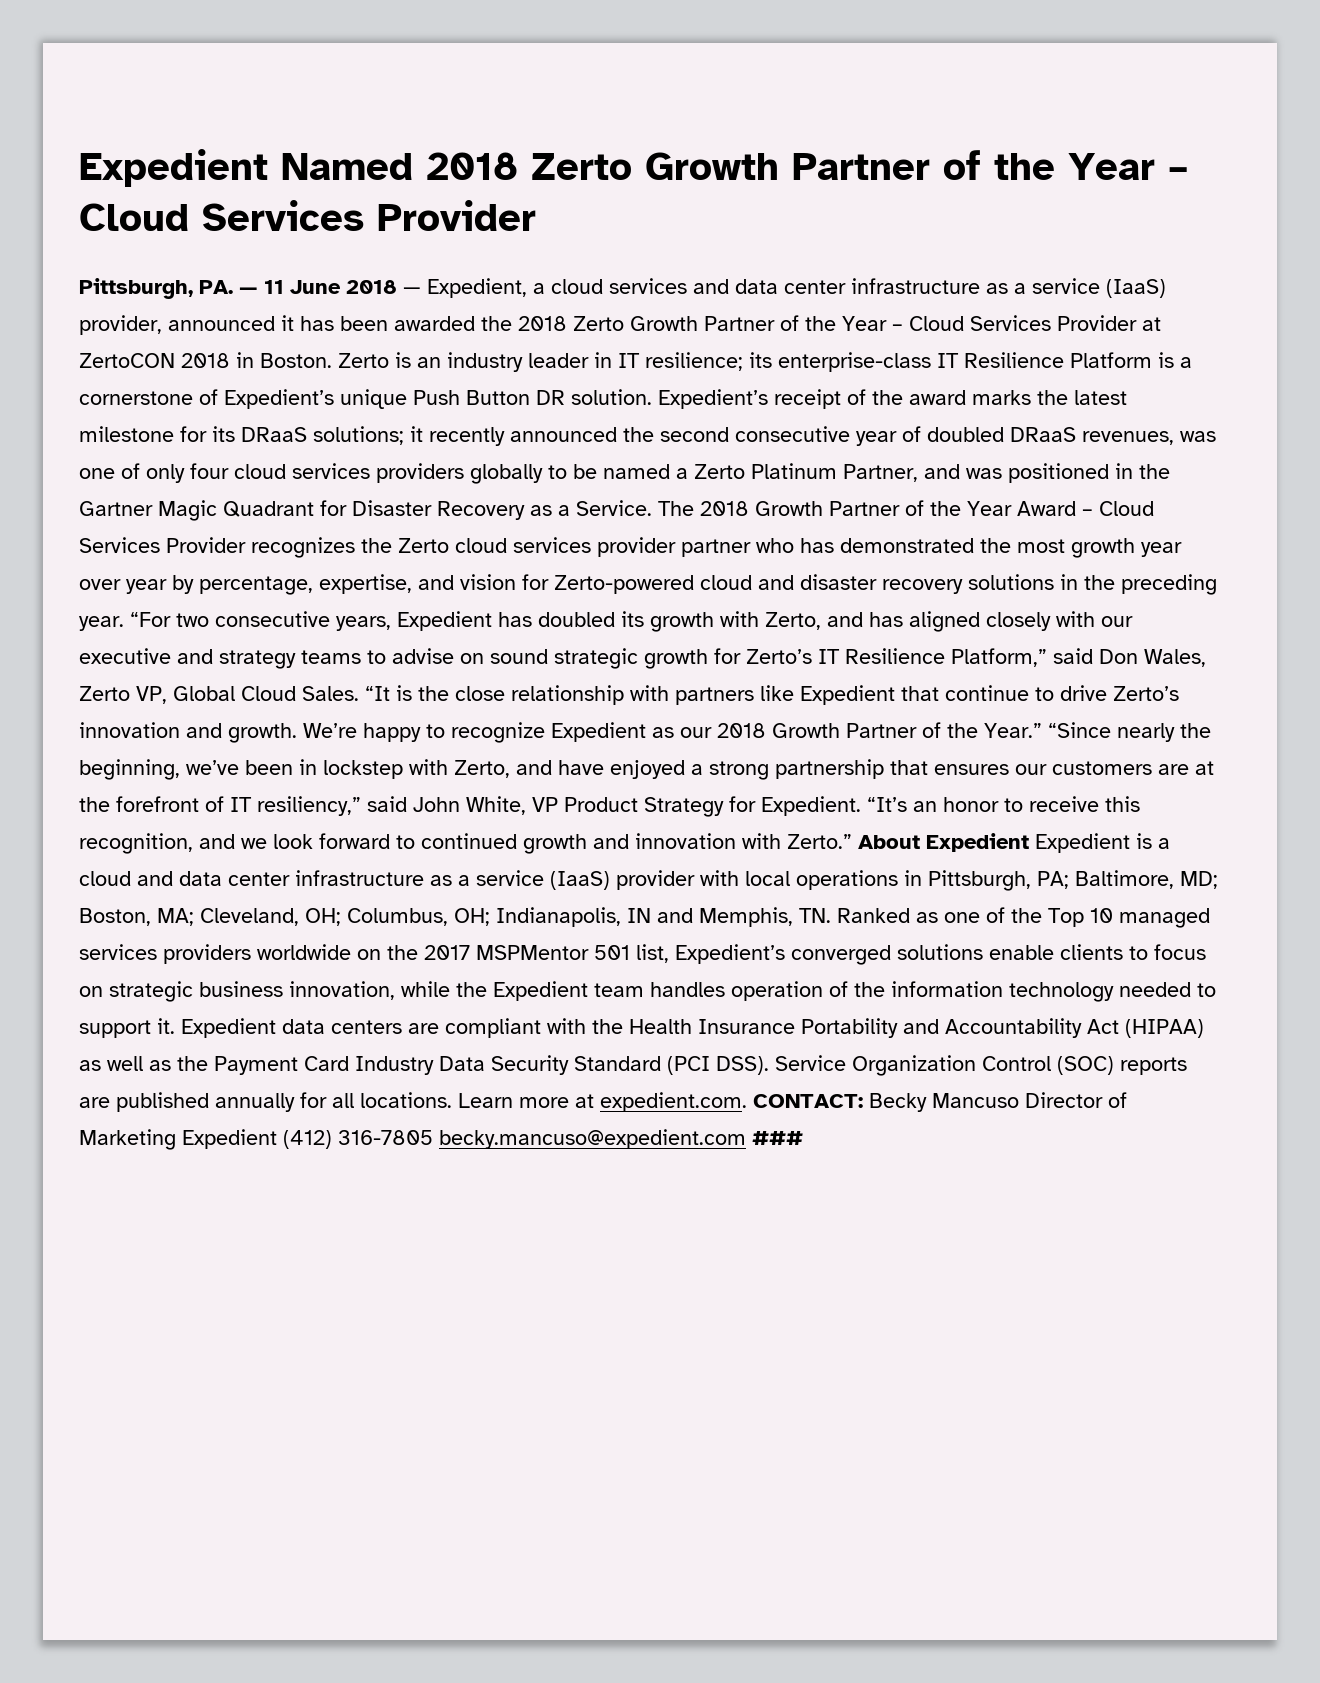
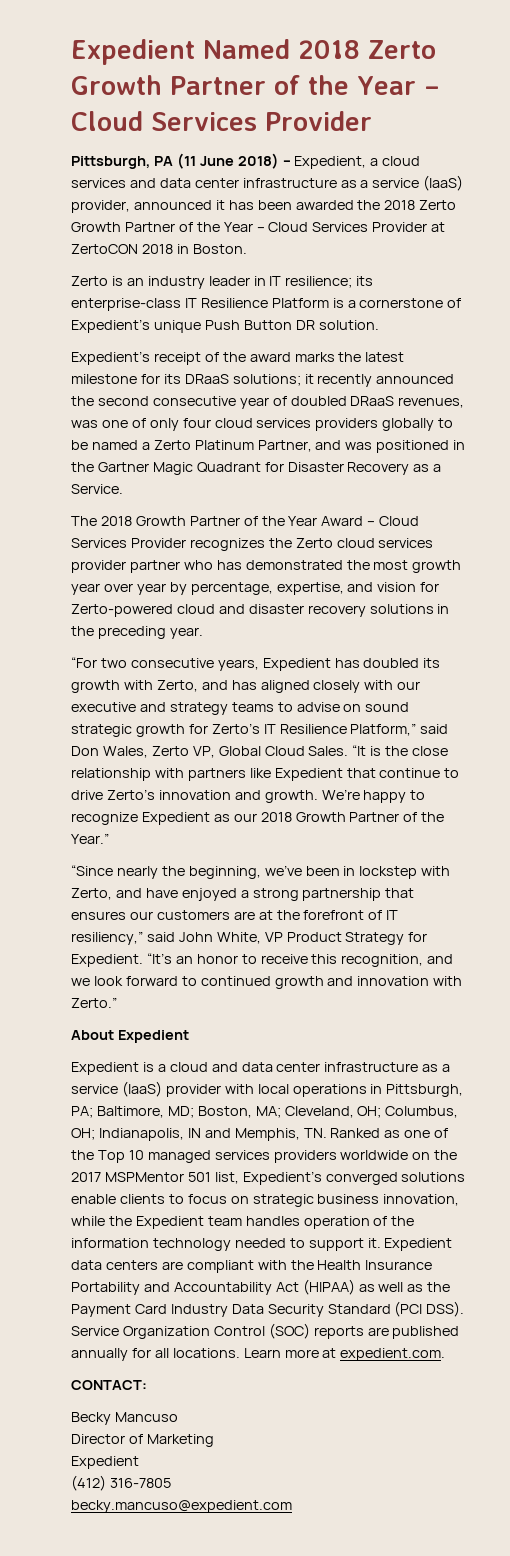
[199,280,421,294] PA. — 11 June 2018 — -> [153,153,291,169] PA (11 June 2018) –
(332, 360) none -> (247, 249) //
(652, 397) none -> (379, 325) //
(652, 508) none -> (123, 489) //
(124, 623) none -> (203, 633) //
(1042, 730) none -> (109, 838) //
(852, 841) none -> (117, 1002) //
(1029, 842) none -> (189, 1036) //
(747, 1102) none -> (446, 1354) //
(863, 1101) none -> (147, 1385) //
(1019, 1100) none -> (178, 1417) //
[182,1129,277,1149] Expedient -> [71,1456,139,1469] // Expedient //
[439,1129,803,1149] becky.mancuso@expedient.com ### -> [71,1500,292,1513] // becky.mancuso@expedient.com

